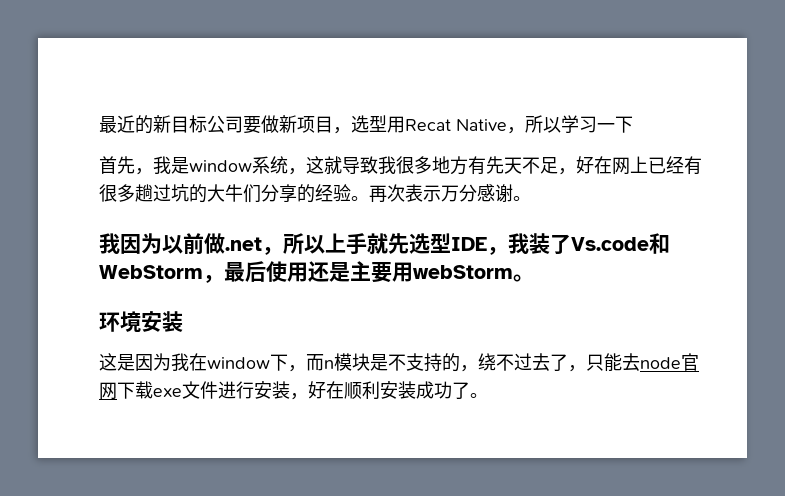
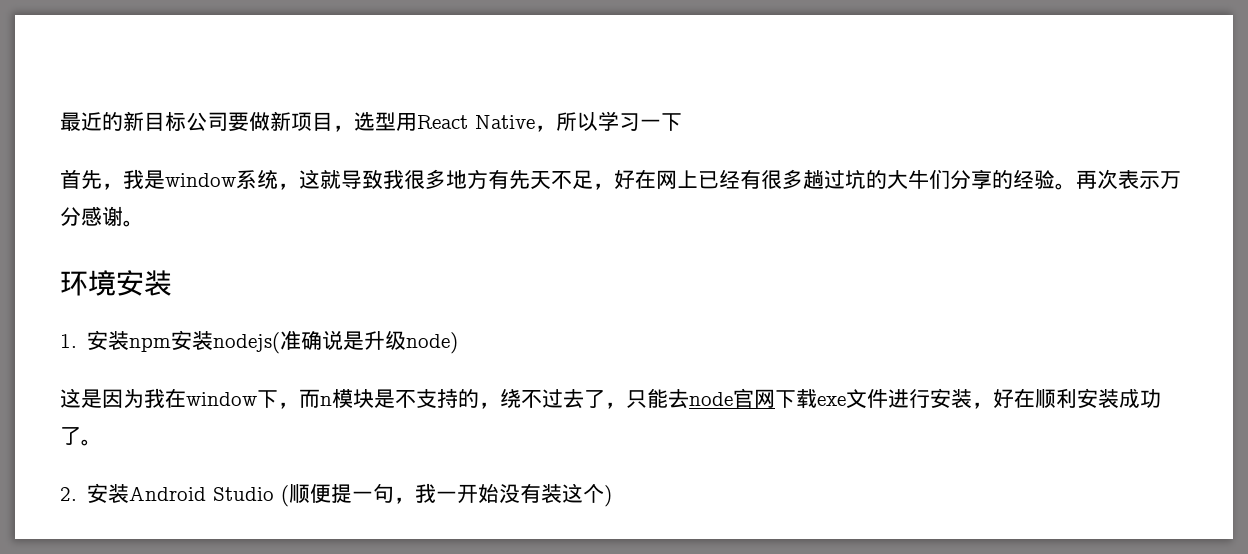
[405,119,451,131] Recat -> [417,115,468,129] React
[99,233,670,255] [99,261,534,283] [99,311,183,332] 我因为以前做.net，所以上手就先选型IDE，我装了Vs.code和WebStorm，最后使用还是主要用webStorm。 // 环境安装 -> [60,270,172,296] [60,330,459,354] 环境安装 // 1.安装npm安装nodejs(准确说是升级node)
(488, 395) none -> [60,483,613,507] // 2.安装Android Studio (顺便提一句，我一开始没有装这个)

